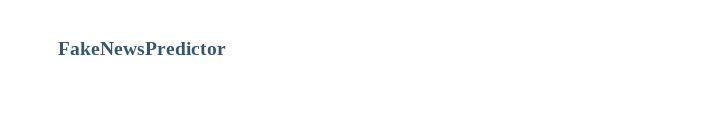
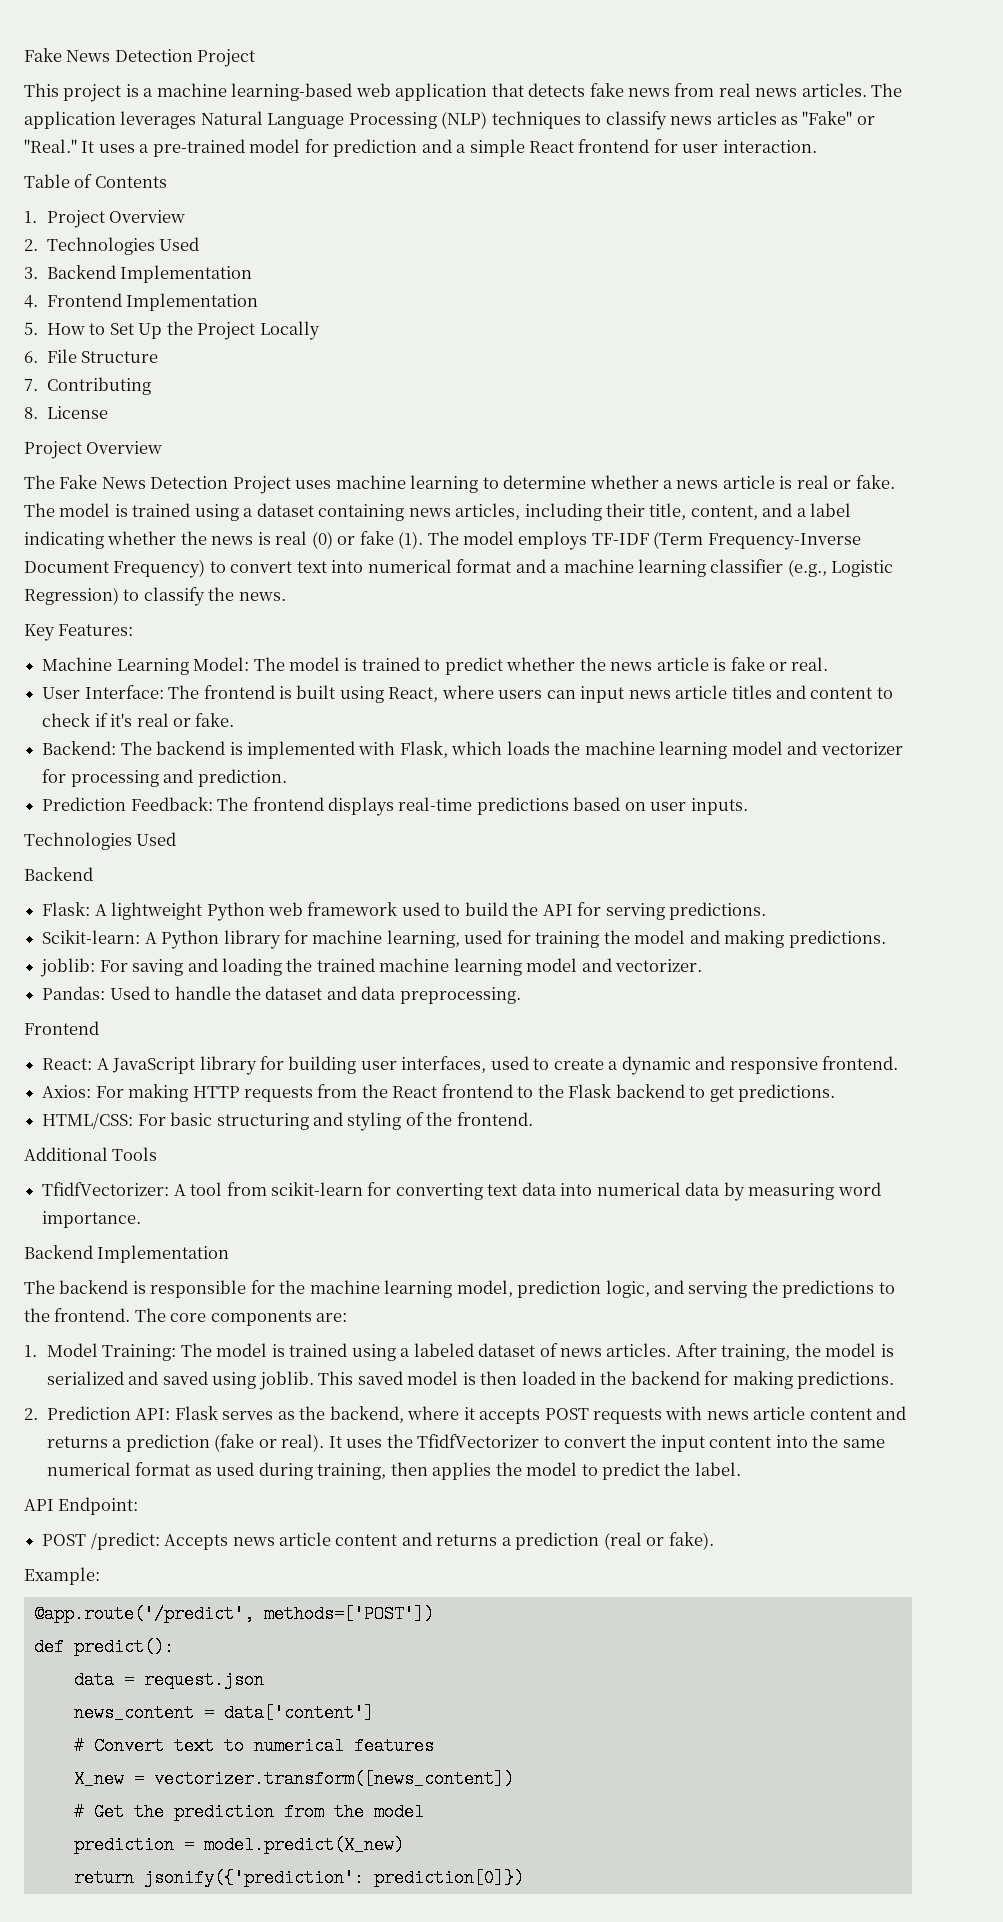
[58,42,226,55] FakeNewsPredictor -> [24,48,256,67] [24,83,903,102] [24,111,875,130] [24,139,817,157] [24,174,167,188] [24,210,186,228] [24,237,200,255] [24,265,253,283] [24,293,259,311] [24,321,320,340] [24,349,159,363] [24,377,151,395] [24,406,108,419] [24,441,163,459] [24,475,895,494] [24,503,852,521] [24,531,861,550] [24,559,894,578] [24,587,286,606] [24,624,134,641] [42,657,829,675] [42,685,893,703] [42,713,235,727] [42,741,903,759] [42,769,287,787] [42,797,748,816] [24,832,177,850] [24,867,93,881] [42,902,767,921] [42,930,886,949] [40,958,703,977] [42,986,521,1004] [24,1021,99,1035] [42,1056,898,1075] [42,1084,835,1102] [42,1112,533,1131] [24,1147,158,1161] [42,1182,881,1201] [42,1211,142,1228] [24,1245,230,1263] [24,1280,895,1298] [24,1308,348,1326] [24,1343,894,1361] [46,1371,895,1390] [24,1406,907,1424] [46,1434,885,1452] [46,1462,741,1480] [24,1497,139,1515] [42,1532,714,1550] [24,1567,100,1585] [33,1605,434,1623] [33,1638,174,1656] [73,1671,264,1689] [73,1704,374,1722] [73,1737,434,1755] [73,1770,514,1788] [73,1803,424,1821] [73,1836,404,1854] [73,1869,524,1887] Fake News Detection Project // This project is a machine learning-based web application that detects fake news from real news articles. The application leverages Natural Language Processing (NLP) techniques to classify news articles as "Fake" or "Real." It uses a pre-trained model for prediction and a simple React frontend for user interaction. // Table of Contents // 1. Project Overview // 2. Technologies Used // 3. Backend Implementation // 4. Frontend Implementation // 5. How to Set Up the Project Locally // 6. File Structure // 7. Contributing // 8. License // Project Overview // The Fake News Detection Project uses machine learning to determine whether a news article is real or fake. The model is trained using a dataset containing news articles, including their title, content, and a label indicating whether the news is real (0) or fake (1). The model employs TF-IDF (Term Frequency-Inverse Document Frequency) to convert text into numerical format and a machine learning classifier (e.g., Logistic Regression) to classify the news. // Key Features: // Machine Learning Model: The model is trained to predict whether the news article is fake or real. // User Interface: The frontend is built using React, where users can input news article titles and content to check if it's real or fake. // Backend: The backend is implemented with Flask, which loads the machine learning model and vectorizer for processing and prediction. // Prediction Feedback: The frontend displays real-time predictions based on user inputs. // Technologies Used // Backend // Flask: A lightweight Python web framework used to build the API for serving predictions. // Scikit-learn: A Python library for machine learning, used for training the model and making predictions. // joblib: For saving and loading the trained machine learning model and vectorizer. // Pandas: Used to handle the dataset and data preprocessing. // Frontend // React: A JavaScript library for building user interfaces, used to create a dynamic and responsive frontend. // Axios: For making HTTP requests from the React frontend to the Flask backend to get predictions. // HTML/CSS: For basic structuring and styling of the frontend. // Additional Tools // TfidfVectorizer: A tool from scikit-learn for converting text data into numerical data by measuring word importance. // Backend Implementation // The backend is responsible for the machine learning model, prediction logic, and serving the predictions to the frontend. The core components are: // 1. Model Training: The model is trained using a labeled dataset of news articles. After training, the model is serialized and saved using joblib. This saved model is then loaded in the backend for making predictions. // 2. Prediction API: Flask serves as the backend, where it accepts POST requests with news article content and returns a prediction (fake or real). It uses the TfidfVectorizer to convert the input content into the same numerical format as used during training, then applies the model to predict the label. // API Endpoint: // POST /predict: Accepts news article content and returns a prediction (real or fake). // Example: // @app.route('/predict', methods=['POST']) // def predict(): // data = request.json // news_content = data['content'] // # Convert text to numerical features // X_new = vectorizer.transform([news_content]) // # Get the prediction from the model // prediction = model.predict(X_new) // return jsonify({'prediction': prediction[0]})

